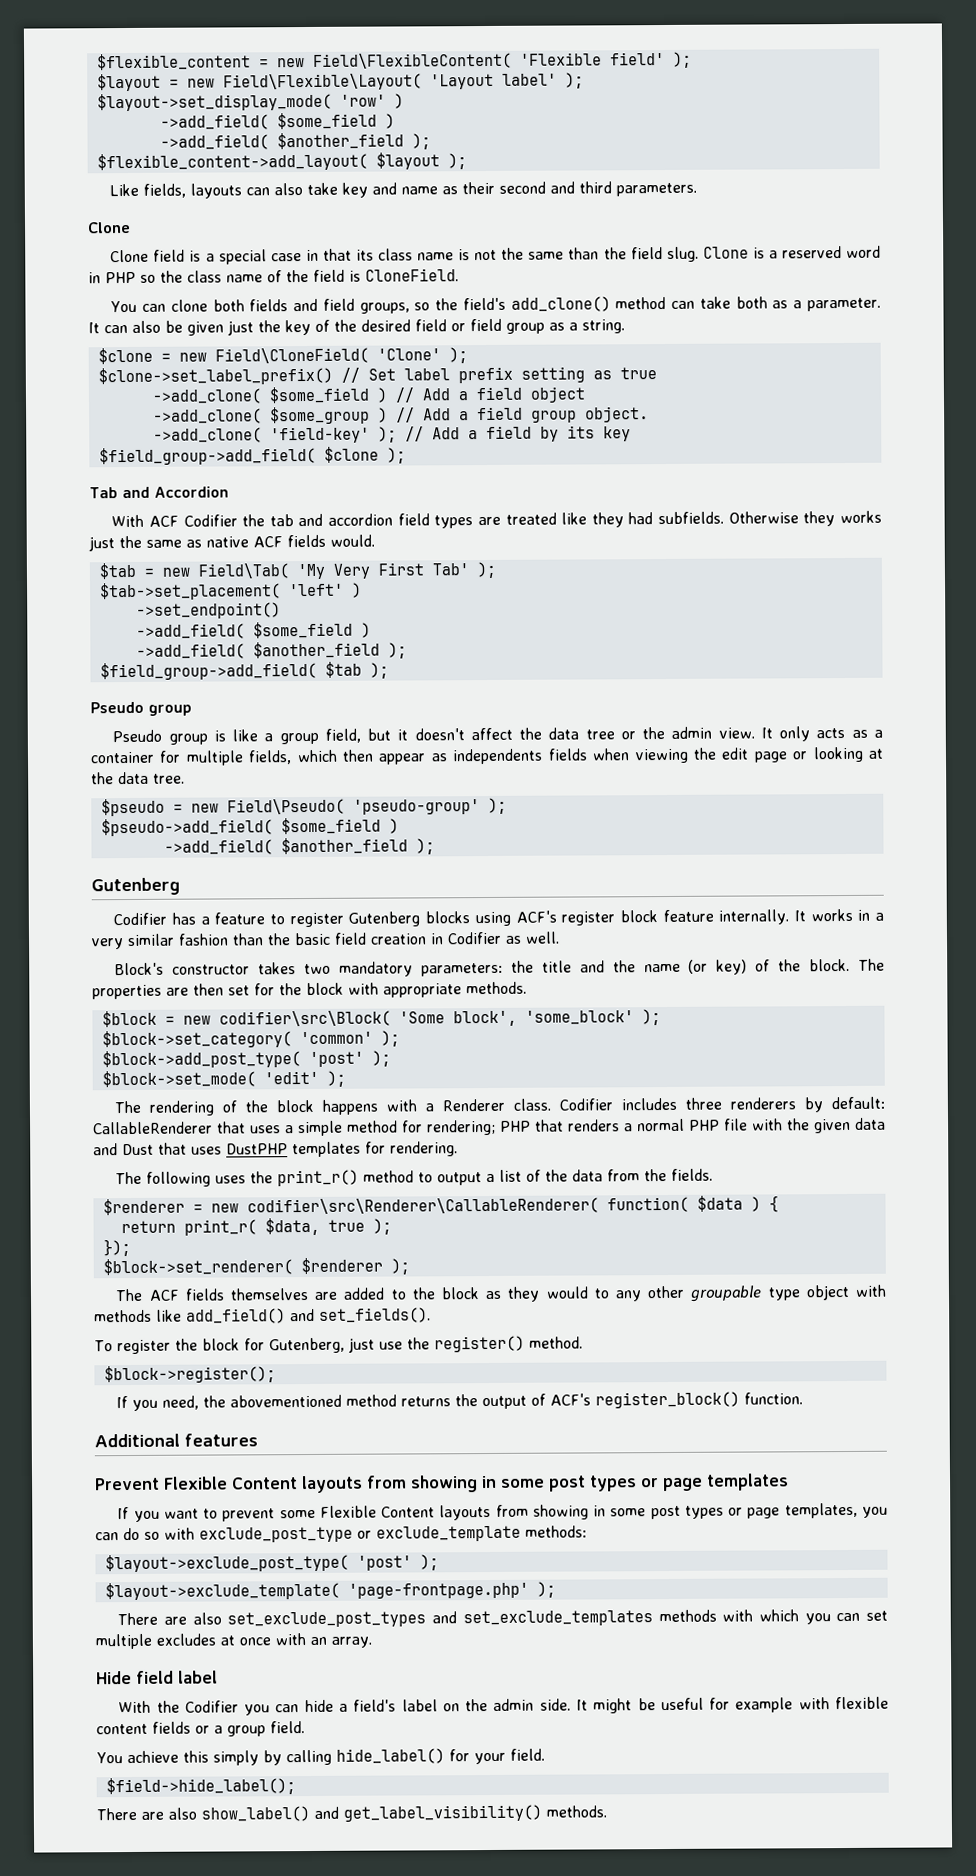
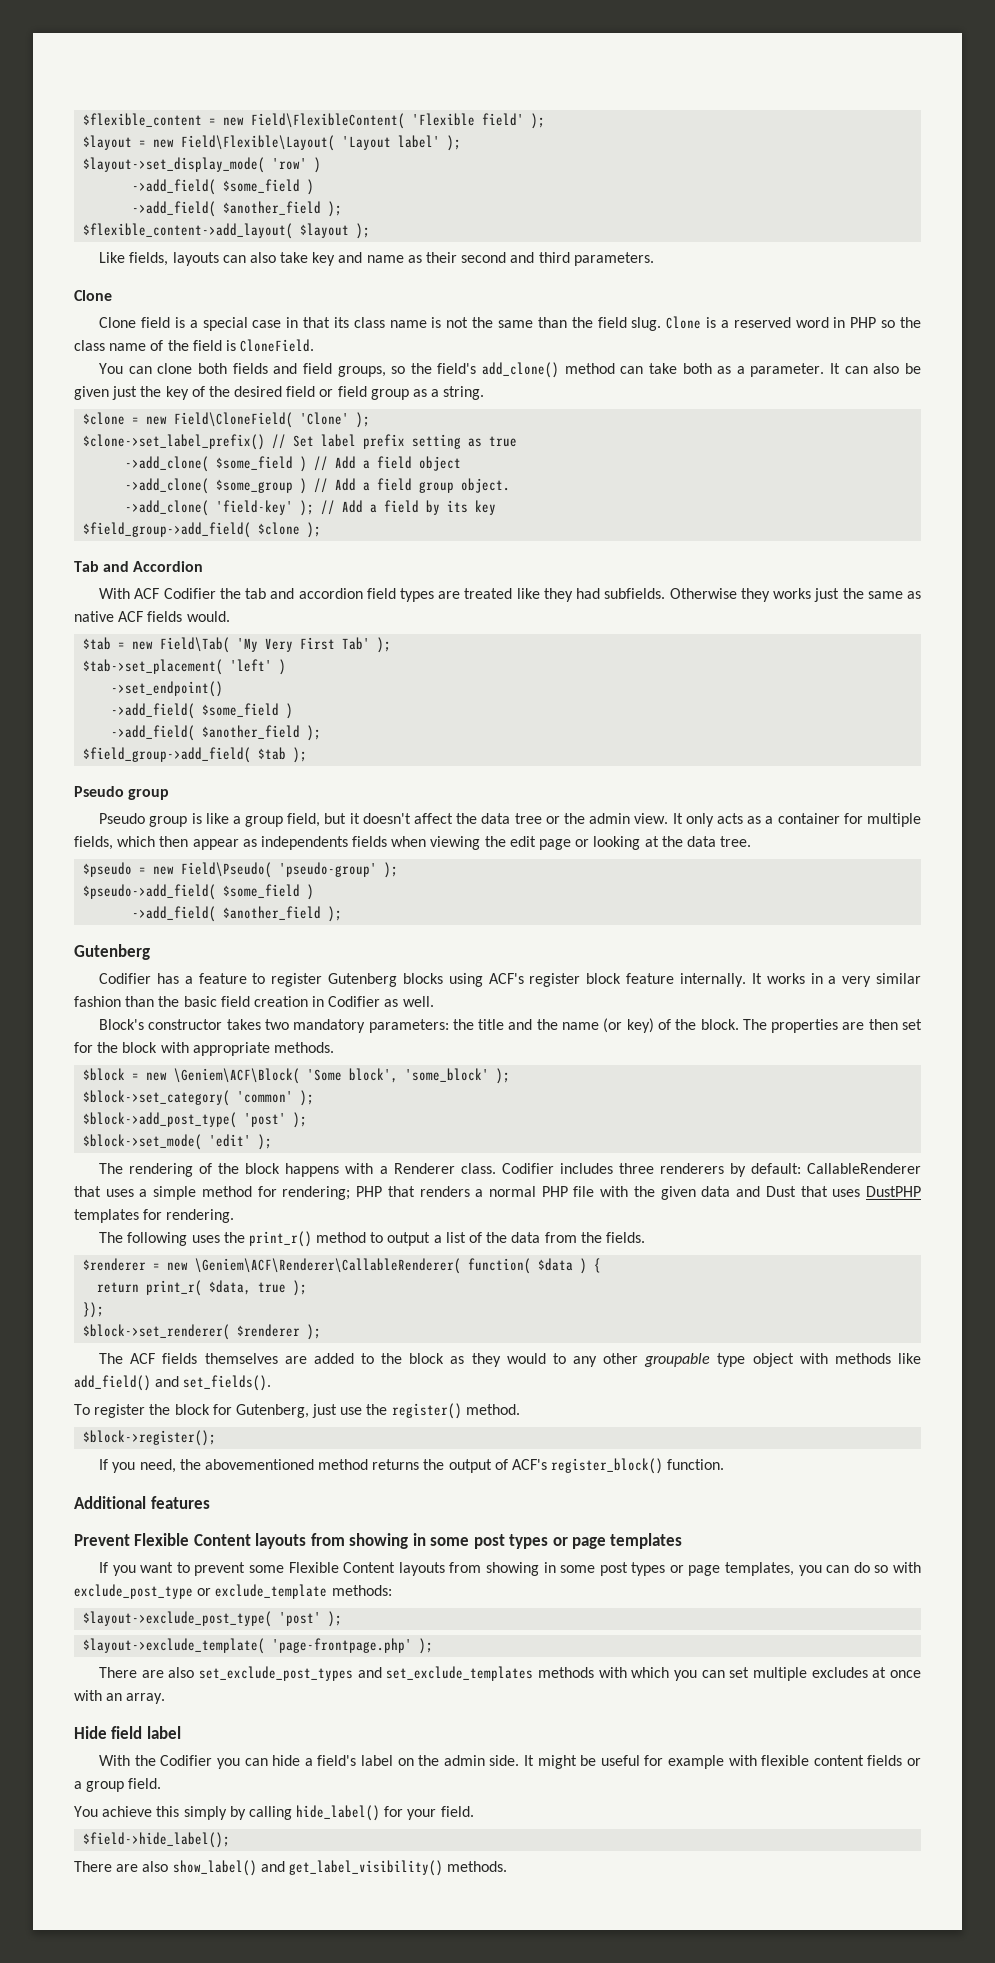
[218,1010,391,1027] codifier\src\Block( -> [174,1068,301,1084] \Geniem\ACF\Block(
[246,1197,599,1215] codifier\src\Renderer\CallableRenderer( -> [195,1258,462,1274] \Geniem\ACF\Renderer\CallableRenderer(

